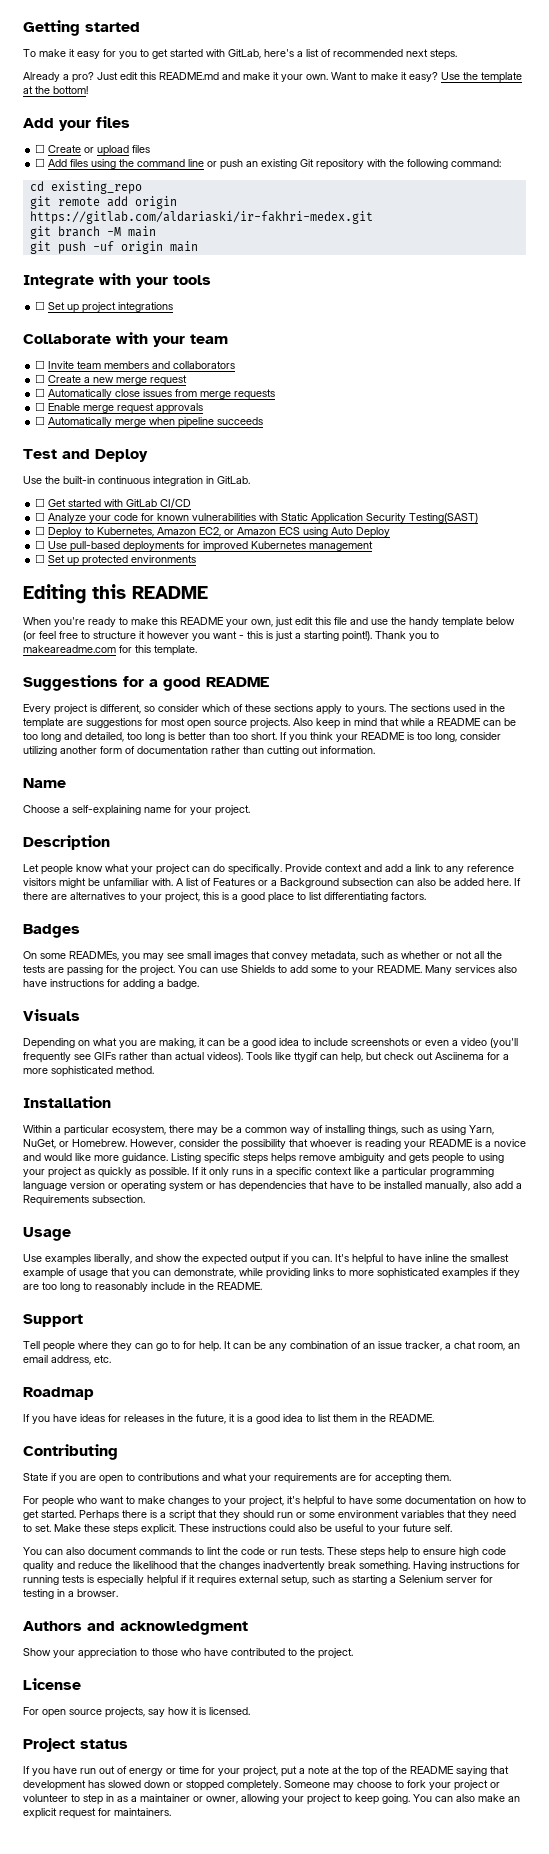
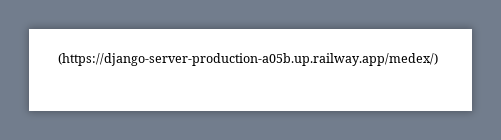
[23,20,140,36] [23,49,457,60] [23,72,522,83] [23,86,88,94] [23,116,130,131] [35,144,151,156] [35,158,502,170] [29,181,142,194] [29,196,177,209] [29,211,373,224] [29,226,156,239] [29,241,198,254] [23,273,211,289] [35,301,174,313] [23,332,228,347] [35,360,236,369] [35,374,188,386] [35,388,276,400] [35,402,204,414] [35,416,264,428] [23,449,148,462] [23,476,250,486] [35,498,192,508] [35,512,479,524] [35,526,391,538] [35,540,374,552] [35,554,197,566] [23,584,208,604] [23,617,515,628] [23,631,439,642] [23,645,197,656] [23,675,269,691] [23,704,505,715] [23,718,516,729] [23,732,501,742] [23,746,375,756] [23,778,66,788] [23,805,250,816] [23,835,110,850] [23,864,514,875] [23,878,521,888] [23,892,426,903] [23,924,80,938] [23,951,502,961] [23,965,517,976] [23,979,199,989] [23,1009,80,1021] [23,1038,518,1049] [23,1052,509,1063] [23,1066,154,1077] [23,1096,111,1108] [23,1125,494,1136] [23,1139,526,1150] [23,1153,504,1164] [23,1167,494,1178] [23,1181,522,1192] [23,1195,145,1206] [23,1227,71,1241] [23,1254,509,1265] [23,1268,520,1279] [23,1282,262,1292] [23,1314,83,1327] [23,1341,520,1352] [23,1355,111,1365] [23,1387,94,1400] [23,1414,434,1424] [23,1444,118,1460] [23,1473,451,1484] [23,1496,526,1507] [23,1510,516,1521] [23,1524,452,1535] [23,1547,506,1558] [23,1561,520,1572] [23,1575,493,1586] [23,1589,118,1599] [23,1621,248,1635] [23,1648,353,1659] [23,1678,81,1690] [23,1707,250,1718] [23,1738,128,1752] [23,1766,509,1777] [23,1780,500,1791] [23,1794,520,1805] [23,1808,171,1819] Getting started // To make it easy for you to get started with GitLab, here's a list of recommended next steps. // Already a pro? Just edit this README.md and make it your own. Want to make it easy? Use the template at the bottom! // Add your files // ☐ Create or upload files // ☐ Add files using the command line or push an existing Git repository with the following command: // cd existing_repo // git remote add origin https://gitlab.com/aldariaski/ir-fakhri-medex.git // git branch -M main // git push -uf origin main // Integrate with your tools // ☐ Set up project integrations // Collaborate with your team // ☐ Invite team members and collaborators // ☐ Create a new merge request // ☐ Automatically close issues from merge requests // ☐ Enable merge request approvals // ☐ Automatically merge when pipeline succeeds // Test and Deploy // Use the built-in continuous integration in GitLab. // ☐ Get started with GitLab CI/CD // ☐ Analyze your code for known vulnerabilities with Static Application Security Testing(SAST) // ☐ Deploy to Kubernetes, Amazon EC2, or Amazon ECS using Auto Deploy // ☐ Use pull-based deployments for improved Kubernetes management // ☐ Set up protected environments // Editing this README // When you're ready to make this README your own, just edit this file and use the handy template below (or feel free to structure it however you want - this is just a starting point!). Thank you to makeareadme.com for this template. // Suggestions for a good README // Every project is different, so consider which of these sections apply to yours. The sections used in the template are suggestions for most open source projects. Also keep in mind that while a README can be too long and detailed, too long is better than too short. If you think your README is too long, consider utilizing another form of documentation rather than cutting out information. // Name // Choose a self-explaining name for your project. // Description // Let people know what your project can do specifically. Provide context and add a link to any reference visitors might be unfamiliar with. A list of Features or a Background subsection can also be added here. If there are alternatives to your project, this is a good place to list differentiating factors. // Badges // On some READMEs, you may see small images that convey metadata, such as whether or not all the tests are passing for the project. You can use Shields to add some to your README. Many services also have instructions for adding a badge. // Visuals // Depending on what you are making, it can be a good idea to include screenshots or even a video (you'll frequently see GIFs rather than actual videos). Tools like ttygif can help, but check out Asciinema for a more sophisticated method. // Installation // Within a particular ecosystem, there may be a common way of installing things, such as using Yarn, NuGet, or Homebrew. However, consider the possibility that whoever is reading your README is a novice and would like more guidance. Listing specific steps helps remove ambiguity and gets people to using your project as quickly as possible. If it only runs in a specific context like a particular programming language version or operating system or has dependencies that have to be installed manually, also add a Requirements subsection. // Usage // Use examples liberally, and show the expected output if you can. It's helpful to have inline the smallest example of usage that you can demonstrate, while providing links to more sophisticated examples if they are too long to reasonably include in the README. // Support // Tell people where they can go to for help. It can be any combination of an issue tracker, a chat room, an email address, etc. // Roadmap // If you have ideas for releases in the future, it is a good idea to list them in the README. // Contributing // State if you are open to contributions and what your requirements are for accepting them. // For people who want to make changes to your project, it's helpful to have some documentation on how to get started. Perhaps there is a script that they should run or some environment variables that they need to set. Make these steps explicit. These instructions could also be useful to your future self. // You can also document commands to lint the code or run tests. These steps help to ensure high code quality and reduce the likelihood that the changes inadvertently break something. Having instructions for running tests is especially helpful if it requires external setup, such as starting a Selenium server for testing in a browser. // Authors and acknowledgment // Show your appreciation to those who have contributed to the project. // License // For open source projects, say how it is licensed. // Project status // If you have run out of energy or time for your project, put a note at the top of the README saying that development has slowed down or stopped completely. Someone may choose to fork your project or volunteer to step in as a maintainer or owner, allowing your project to keep going. You can also make an explicit request for maintainers. -> [58,53,438,66] (https://django-server-production-a05b.up.railway.app/medex/)

